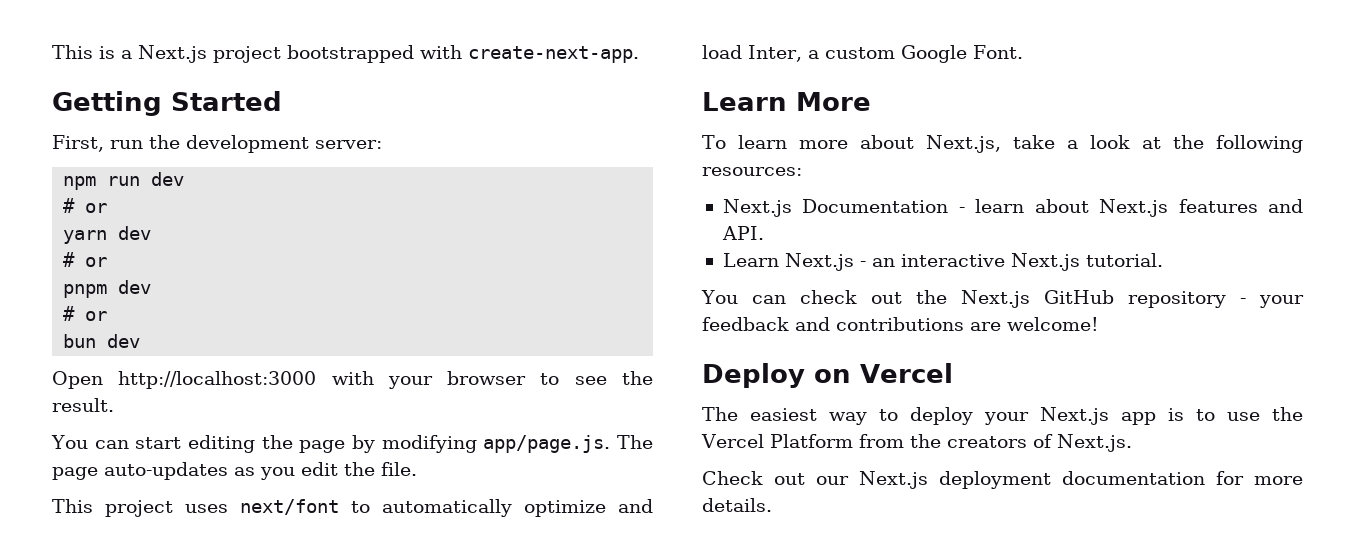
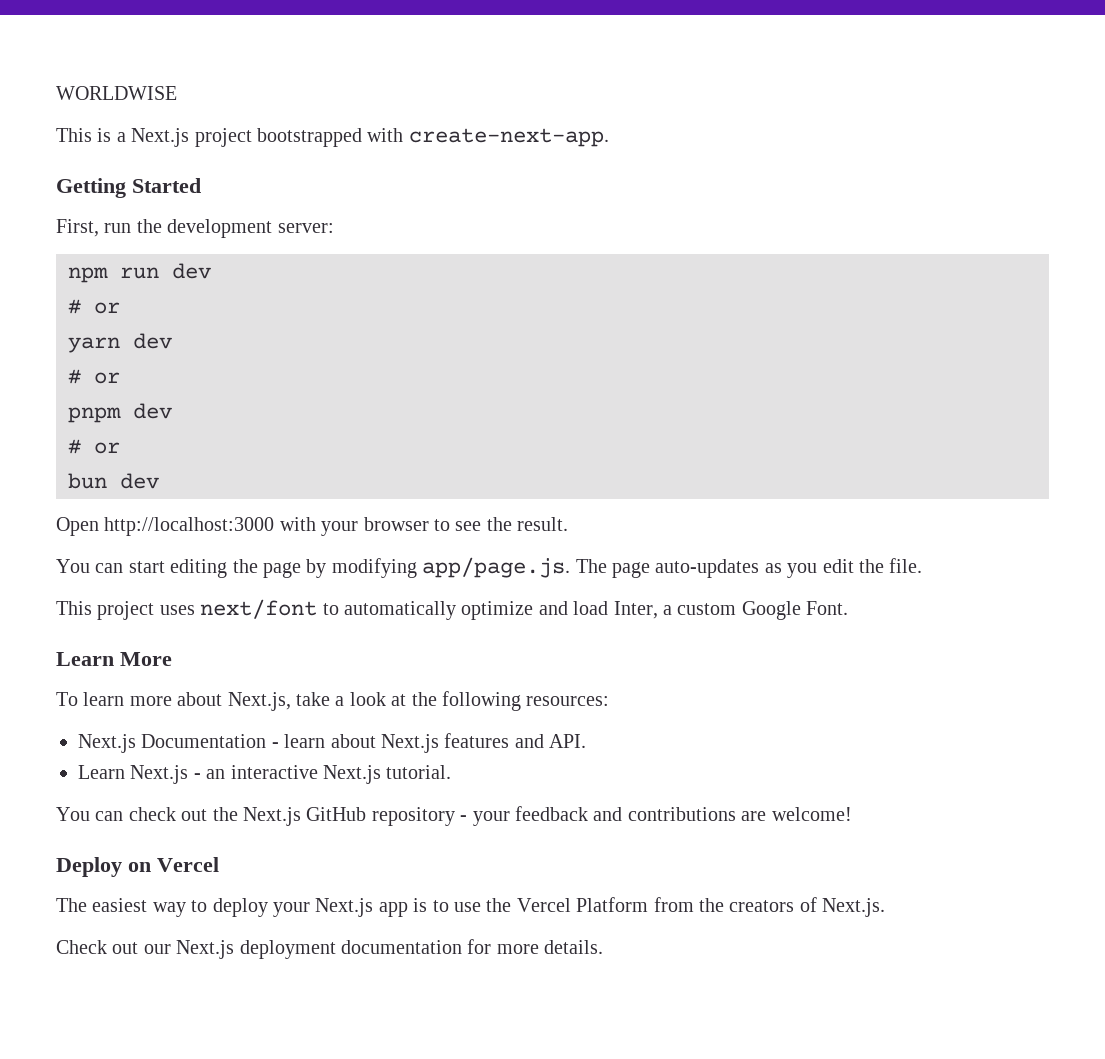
(52, 52) none -> [56,86,177,100] WORLDWISE //

